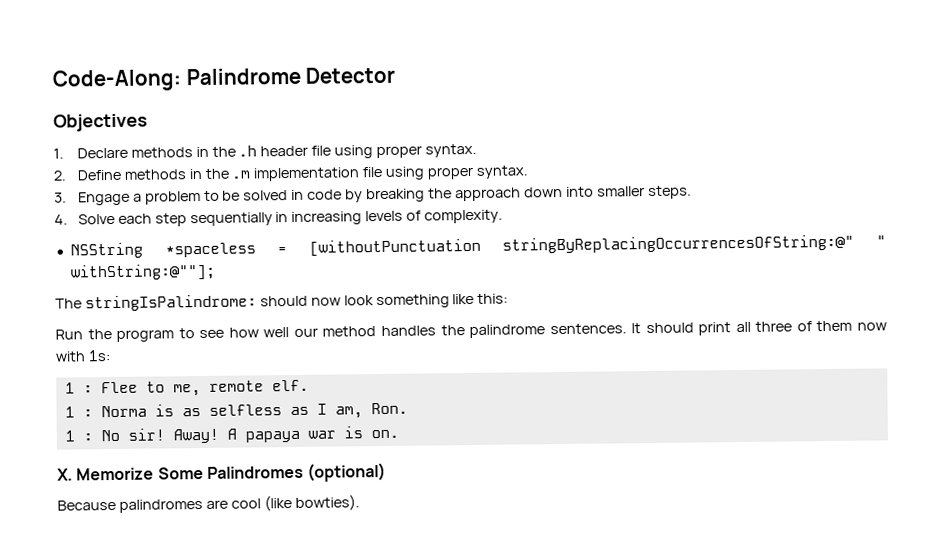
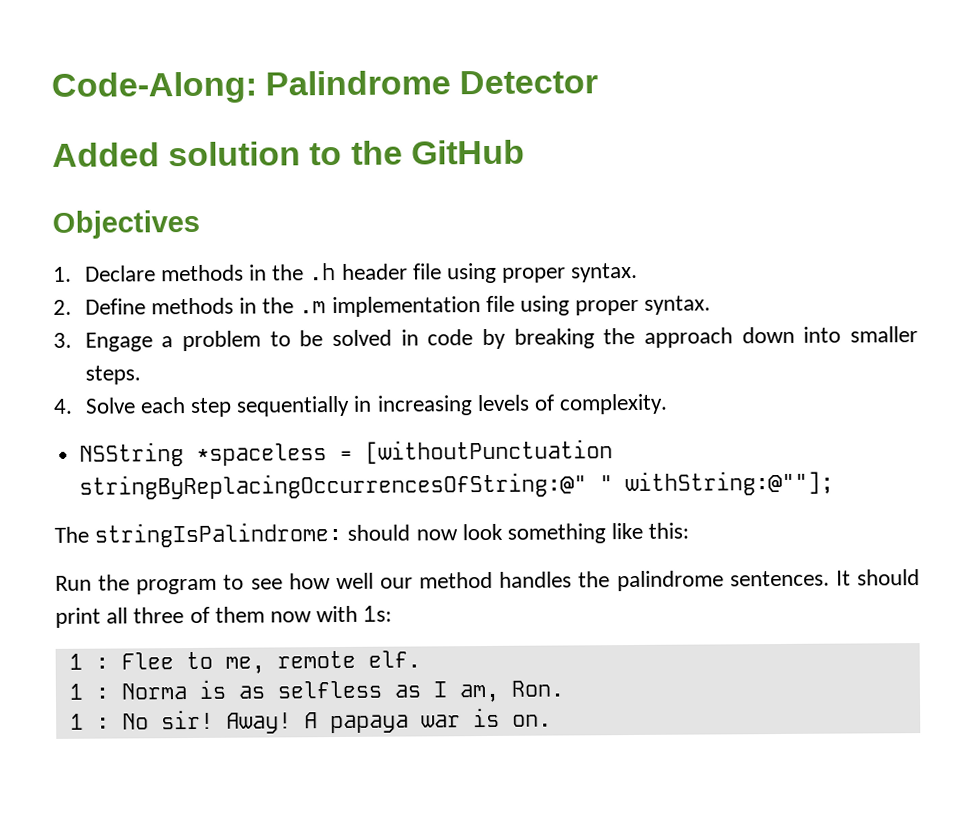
(396, 75) none -> [52,139,525,167] // Added solution to the GitHub
[57,462,387,482] [57,494,360,513] // X. Memorize Some Palindromes (optional) // Because palindromes are cool (like bowties). -> (552, 720) none

